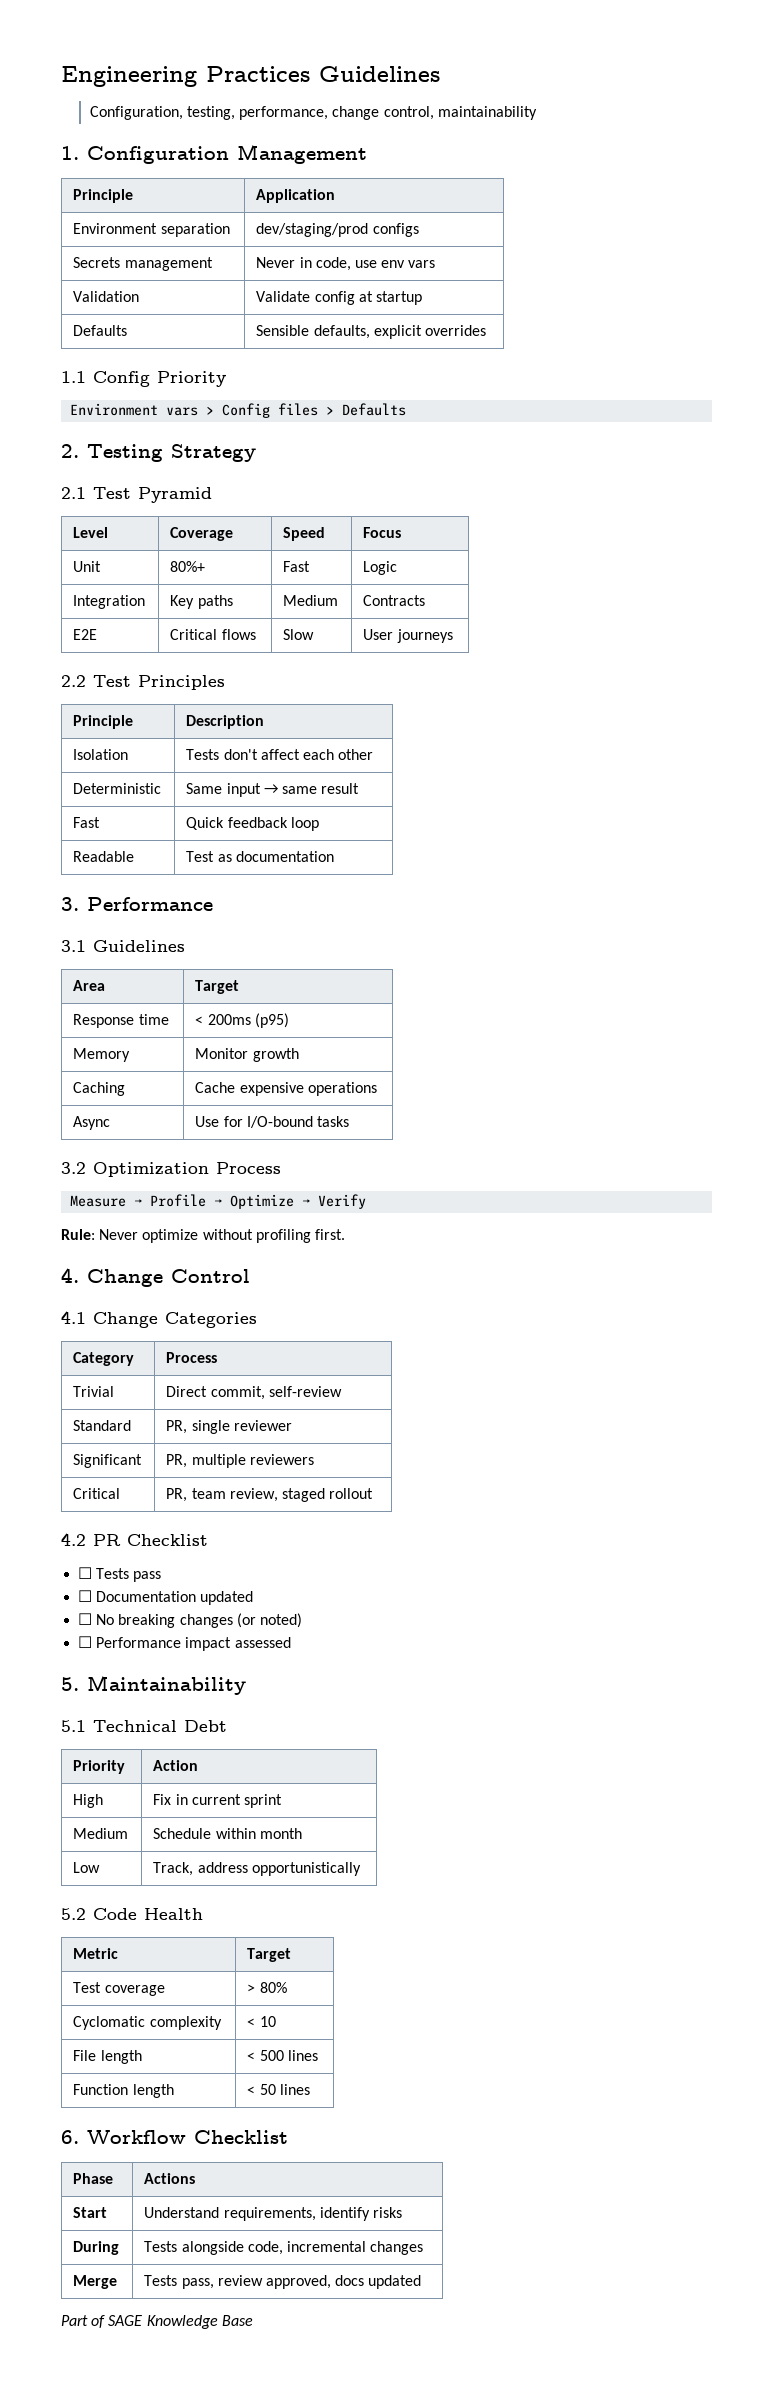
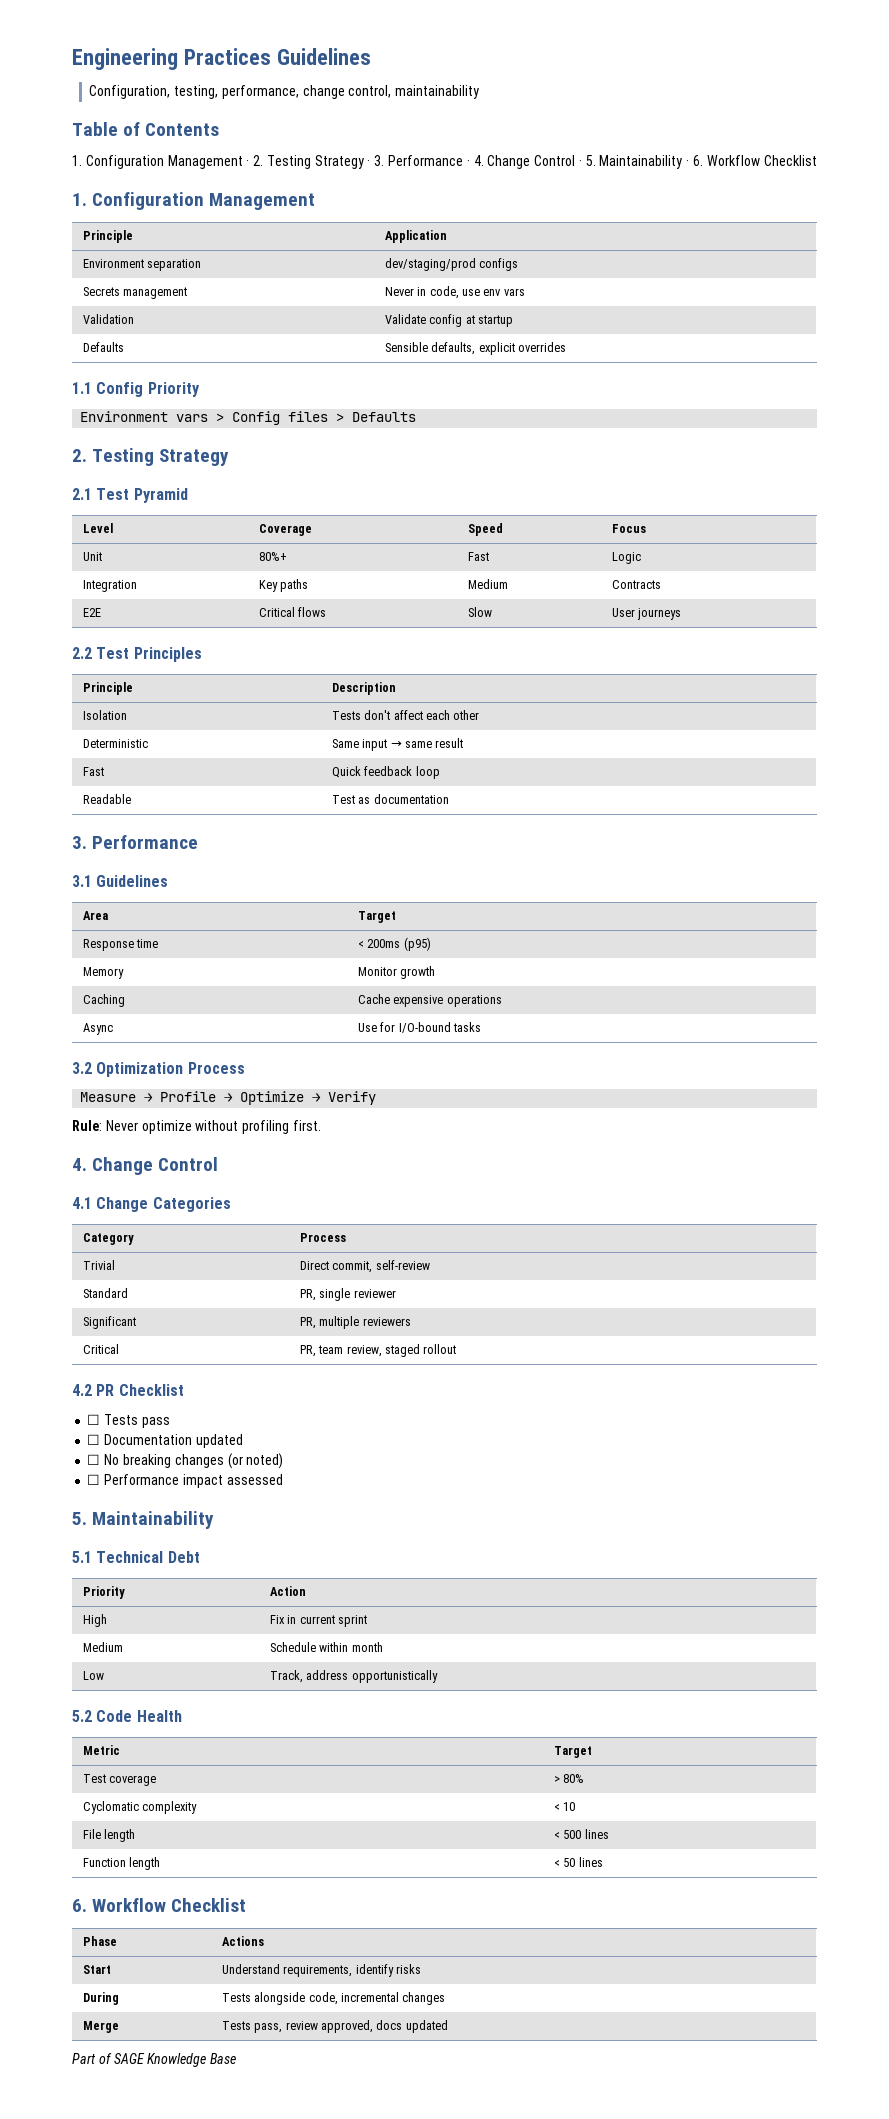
(537, 113) none -> [72,122,220,136] [72,155,817,169] // Table of Contents // 1. Configuration Management · 2. Testing Strategy · 3. Performance · 4. Change Control · 5. Maintainability · 6. Workflow Checklist

